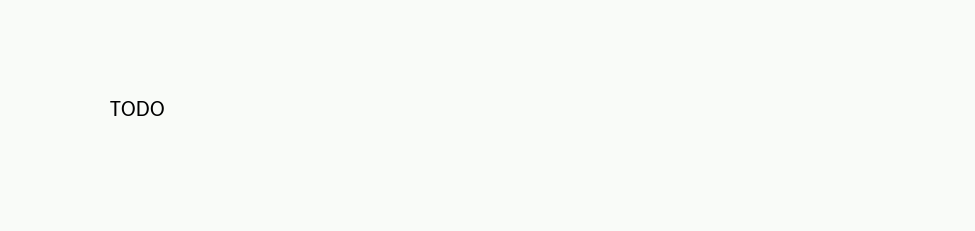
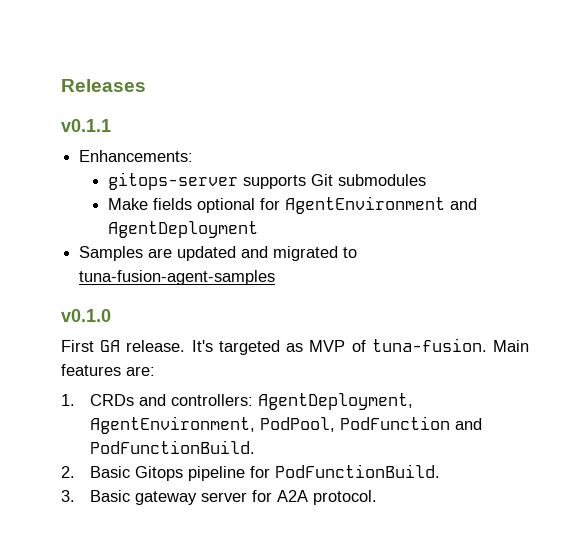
[110,101,165,116] TODO -> [61,79,146,92] [61,119,111,132] [79,150,194,162] [107,172,426,190] [107,196,477,214] [107,221,258,238] [79,246,358,261] [79,270,276,285] [61,309,111,322] [61,338,529,355] [61,364,155,376] [61,393,413,410] [89,416,482,434] [89,440,255,454] [61,464,440,481] [61,490,377,505] Releases // v0.1.1 // Enhancements: // gitops-server supports Git submodules // Make fields optional for AgentEnvironment and AgentDeployment // Samples are updated and migrated to tuna-fusion-agent-samples // v0.1.0 // First GA release. It's targeted as MVP of tuna-fusion. Main features are: // 1. CRDs and controllers: AgentDeployment, AgentEnvironment, PodPool, PodFunction and PodFunctionBuild. // 2. Basic Gitops pipeline for PodFunctionBuild. // 3. Basic gateway server for A2A protocol.

